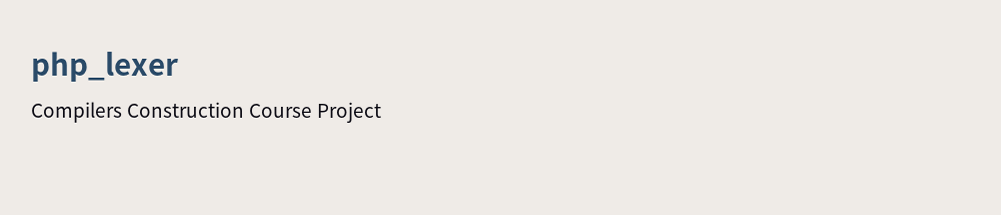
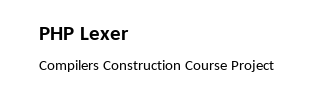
[31,51,179,82] php_lexer -> [39,27,129,40] PHP Lexer

